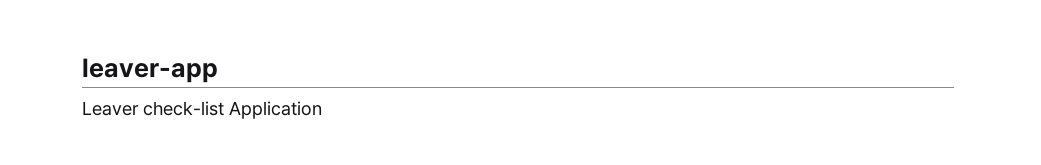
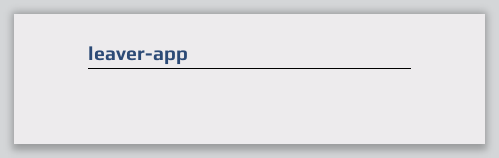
[82,101,322,119] // Leaver check-list Application -> (188, 55) none

